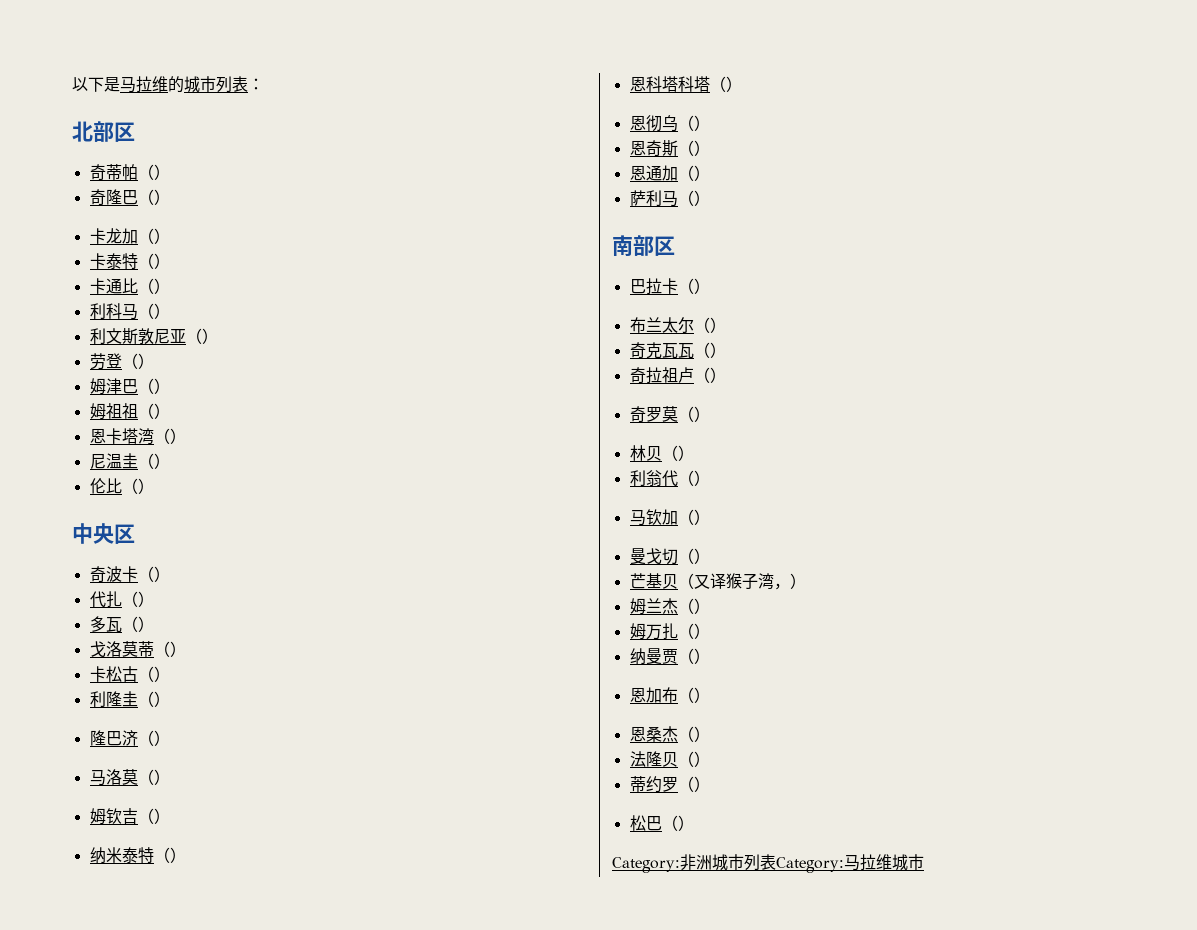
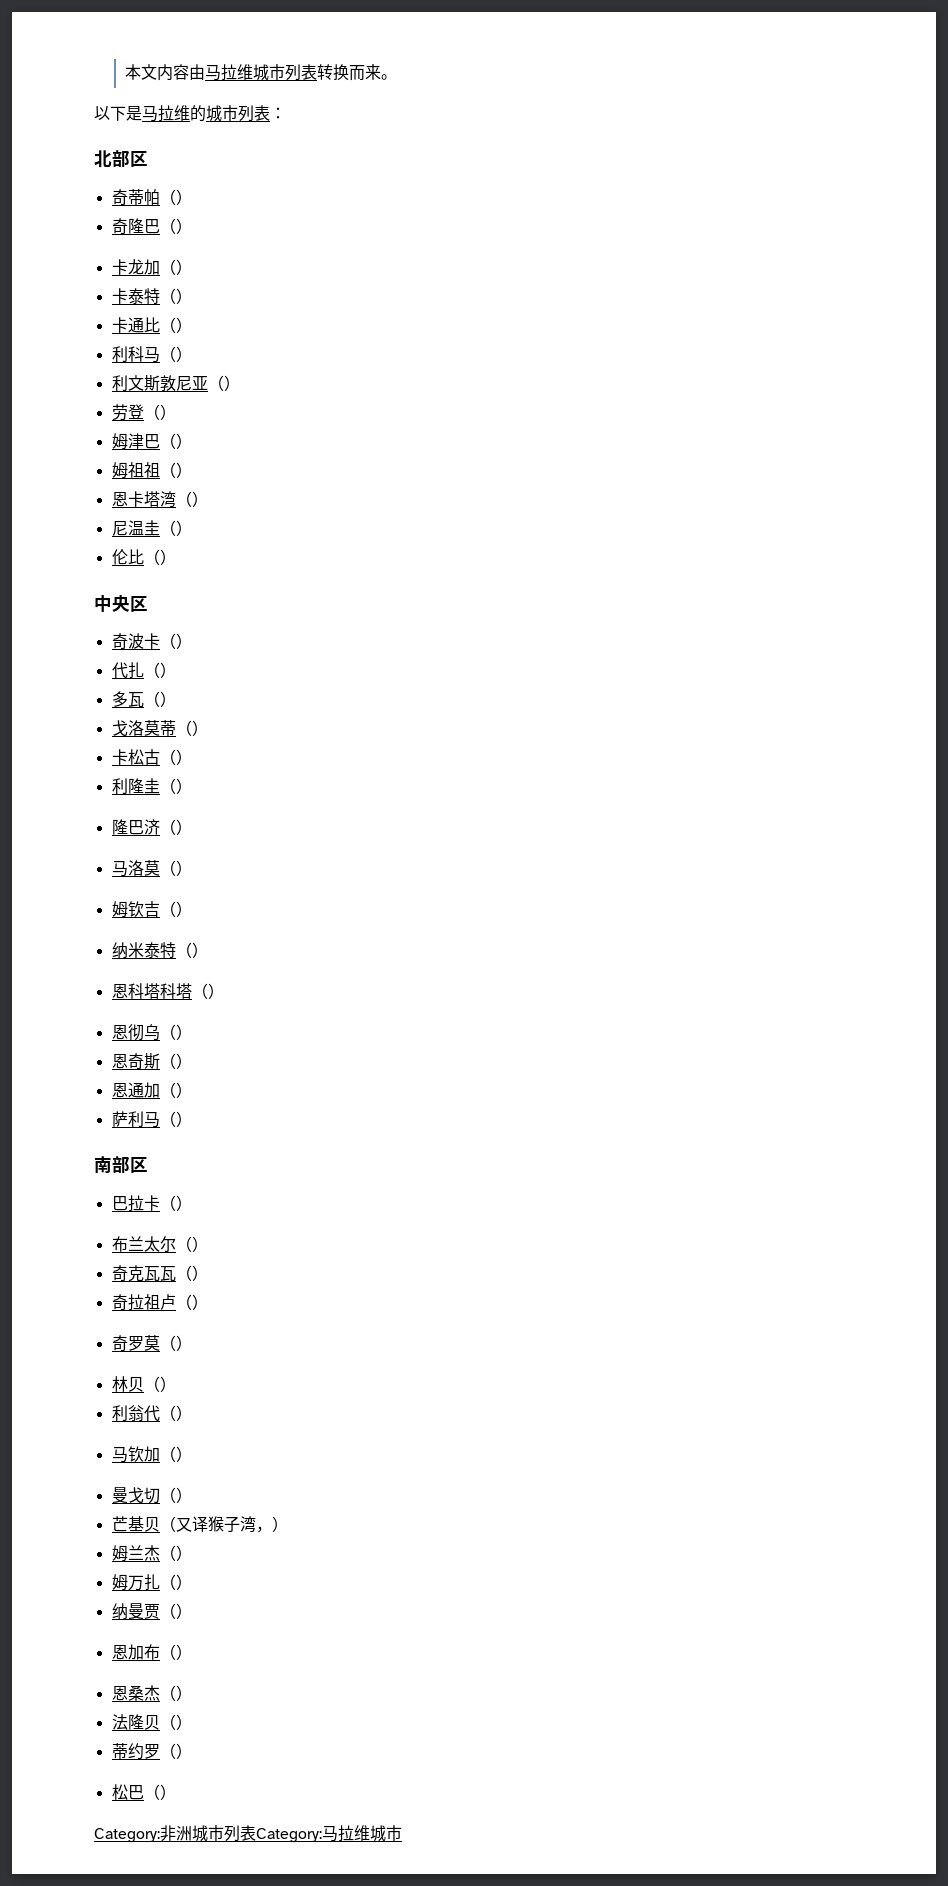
(72, 84) none -> [124,64,397,81] 本文内容由马拉维城市列表转换而来。 //

